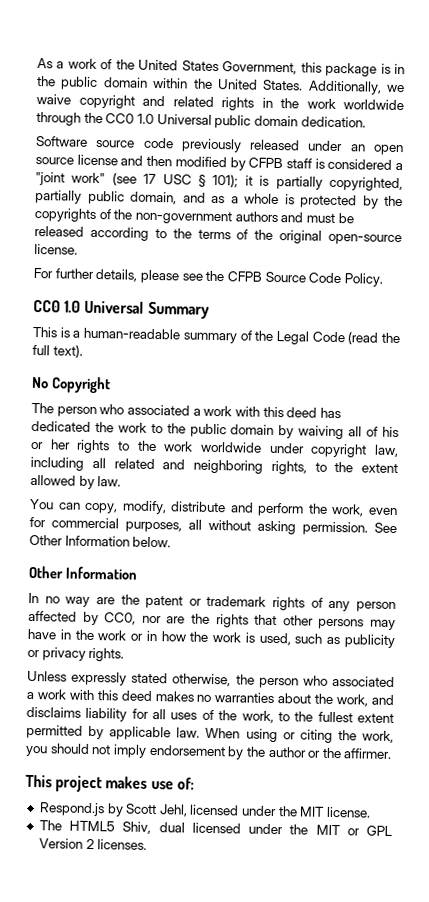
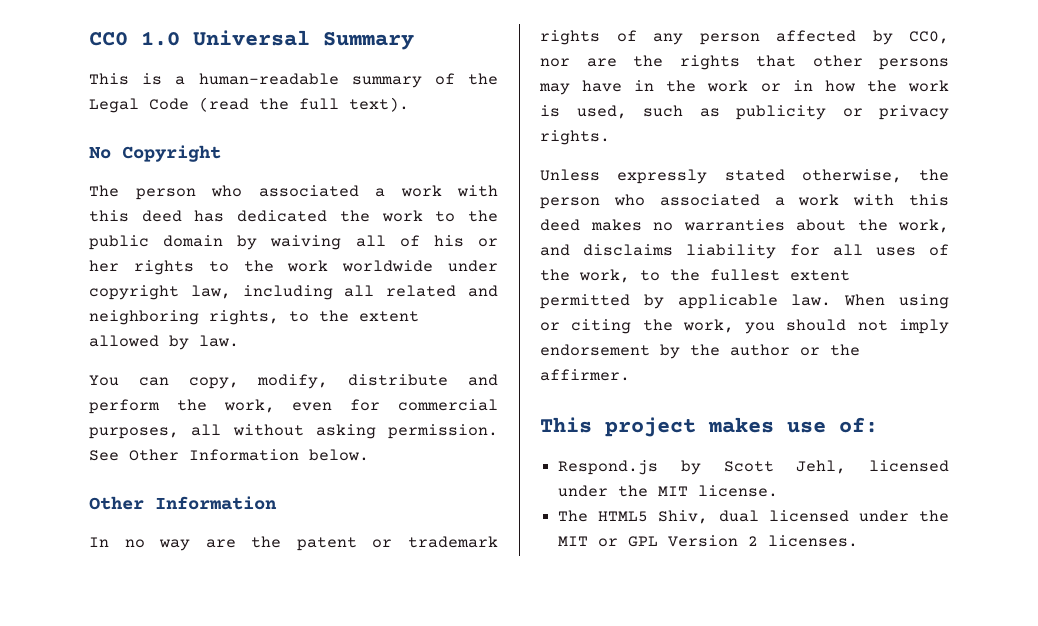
[37,58,405,77] [37,76,405,95] [36,94,404,111] [36,112,366,129] [36,136,404,156] [35,154,403,171] [35,171,403,192] [35,189,403,209] [34,207,354,225] [34,225,402,246] [34,243,78,255] [33,267,383,287] As a work of the United States Government, this package is in the public domain within the United States. Additionally, we waive copyright and related rights in the work worldwide through the CC0 1.0 Universal public domain dedication. // Software source code previously released under an open source license and then modified by CFPB staff is considered a "joint work" (see 17 USC § 101); it is partially copyrighted, partially public domain, and as a whole is protected by the copyrights of the non-government authors and must be released according to the terms of the original open-source license. // For further details, please see the CFPB Source Code Policy. // -> (89, 39) none

